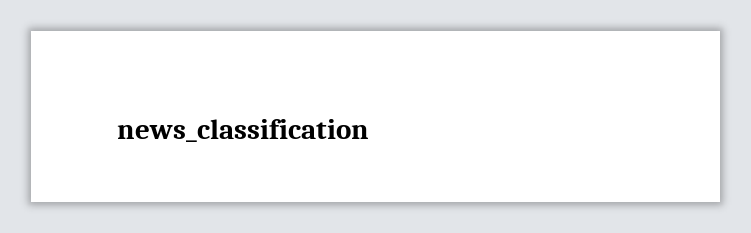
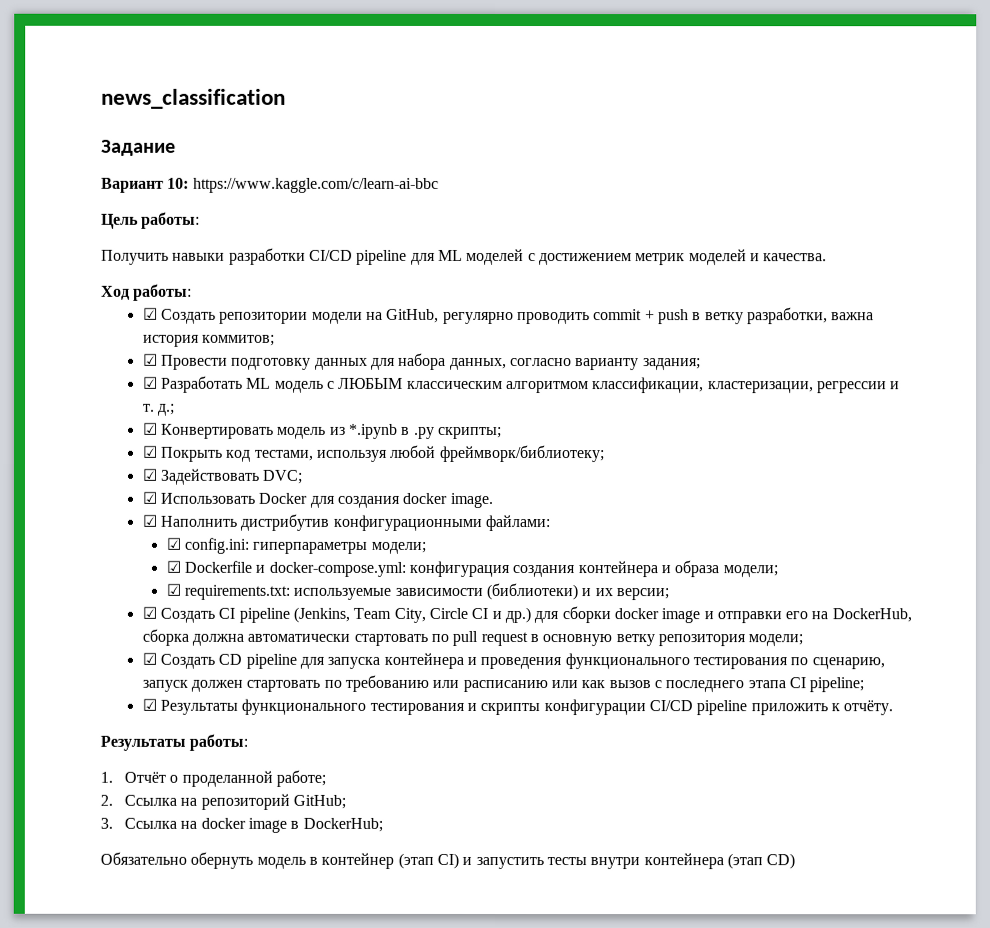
(369, 130) none -> [101,139,176,156] [101,177,439,193] [101,211,201,229] [101,247,828,266] [101,283,193,301] [142,307,875,325] [142,334,276,347] [142,352,701,371] [142,375,901,394] [142,403,176,416] [142,422,502,440] [142,444,605,463] [141,468,303,485] [141,491,493,508] [141,513,550,532] [165,537,426,554] [165,560,778,578] [165,582,670,601] [141,606,912,624] [141,628,804,647] [141,652,885,670] [141,674,865,693] [141,698,894,716] [100,733,249,751] [100,769,327,787] [100,793,347,810] [100,817,383,833] [100,851,796,870] // Задание // Вариант 10: https://www.kaggle.com/c/learn-ai-bbc // Цель работы: // Получить навыки разработки CI/CD pipeline для ML моделей с достижением метрик моделей и качества. // Ход работы: // ☑ Создать репозитории модели на GitHub, регулярно проводить commit + push в ветку разработки, важна история коммитов; // ☑ Провести подготовку данных для набора данных, согласно варианту задания; // ☑ Разработать ML модель с ЛЮБЫМ классическим алгоритмом классификации, кластеризации, регрессии и т. д.; // ☑ Конвертировать модель из *.ipynb в .py скрипты; // ☑ Покрыть код тестами, используя любой фреймворк/библиотеку; // ☑ Задействовать DVC; // ☑ Использовать Docker для создания docker image. // ☑ Наполнить дистрибутив конфигурационными файлами: // ☑ config.ini: гиперпараметры модели; // ☑ Dockerfile и docker-compose.yml: конфигурация создания контейнера и образа модели; // ☑ requirements.txt: используемые зависимости (библиотеки) и их версии; // ☑ Создать CI pipeline (Jenkins, Team City, Circle CI и др.) для сборки docker image и отправки его на DockerHub, сборка должна автоматически стартовать по pull request в основную ветку репозитория модели; // ☑ Создать CD pipeline для запуска контейнера и проведения функционального тестирования по сценарию, запуск должен стартовать по требованию или расписанию или как вызов с последнего этапа CI pipeline; // ☑ Результаты функционального тестирования и скрипты конфигурации CI/CD pipeline приложить к отчёту. // Результаты работы: // 1. Отчёт о проделанной работе; // 2. Ссылка на репозиторий GitHub; // 3. Ссылка на docker image в DockerHub; // Обязательно обернуть модель в контейнер (этап CI) и запустить тесты внутри контейнера (этап CD)

